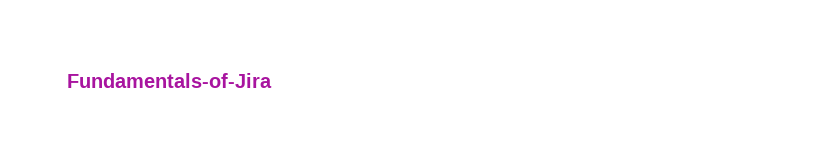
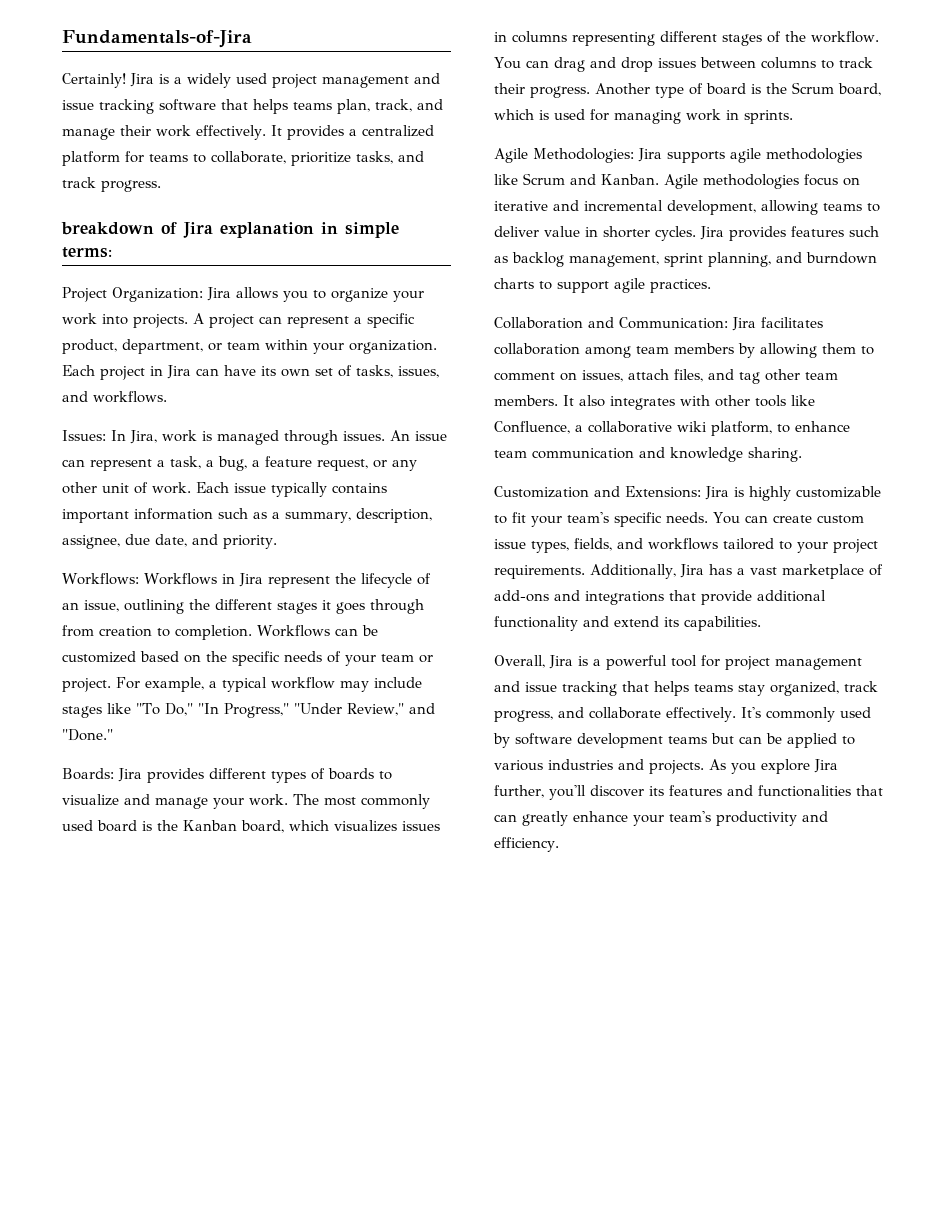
(272, 80) none -> [62,73,440,88] [62,99,443,114] [62,125,434,140] [62,151,424,166] [62,177,161,192] [61,222,399,238] [62,247,112,258] [62,287,424,302] [62,313,415,328] [62,339,437,354] [62,365,439,380] [62,391,167,403] [62,430,447,445] [62,456,417,471] [62,482,387,497] [62,508,432,523] [62,534,277,549] [62,573,431,588] [62,599,424,614] [62,625,378,640] [62,651,433,666] [62,677,422,692] [62,703,435,718] [62,729,113,741] [62,768,392,783] [62,794,430,809] [62,820,440,833] [494,31,879,46] [494,57,873,72] [494,82,881,98] [494,109,793,124] [494,148,862,163] [494,173,860,189] [494,200,880,215] [494,226,879,241] [494,252,877,267] [494,278,711,293] [494,317,823,331] [494,343,874,358] [494,369,838,384] [494,395,815,410] [494,421,850,436] [494,447,802,462] [494,486,881,501] [494,512,864,527] [494,538,878,553] [494,564,883,579] [494,590,826,605] [494,616,761,631] [494,655,862,670] [494,681,878,696] [494,707,871,722] [493,733,855,748] [494,759,838,774] [494,785,883,800] [494,811,828,826] [494,837,559,852] // Certainly! Jira is a widely used project management and issue tracking software that helps teams plan, track, and manage their work effectively. It provides a centralized platform for teams to collaborate, prioritize tasks, and track progress. // breakdown of Jira explanation in simple terms: // Project Organization: Jira allows you to organize your work into projects. A project can represent a specific product, department, or team within your organization. Each project in Jira can have its own set of tasks, issues, and workflows. // Issues: In Jira, work is managed through issues. An issue can represent a task, a bug, a feature request, or any other unit of work. Each issue typically contains important information such as a summary, description, assignee, due date, and priority. // Workflows: Workflows in Jira represent the lifecycle of an issue, outlining the different stages it goes through from creation to completion. Workflows can be customized based on the specific needs of your team or project. For example, a typical workflow may include stages like "To Do," "In Progress," "Under Review," and "Done." // Boards: Jira provides different types of boards to visualize and manage your work. The most commonly used board is the Kanban board, which visualizes issues in columns representing different stages of the workflow. You can drag and drop issues between columns to track their progress. Another type of board is the Scrum board, which is used for managing work in sprints. // Agile Methodologies: Jira supports agile methodologies like Scrum and Kanban. Agile methodologies focus on iterative and incremental development, allowing teams to deliver value in shorter cycles. Jira provides features such as backlog management, sprint planning, and burndown charts to support agile practices. // Collaboration and Communication: Jira facilitates collaboration among team members by allowing them to comment on issues, attach files, and tag other team members. It also integrates with other tools like Confluence, a collaborative wiki platform, to enhance team communication and knowledge sharing. // Customization and Extensions: Jira is highly customizable to fit your team's specific needs. You can create custom issue types, fields, and workflows tailored to your project requirements. Additionally, Jira has a vast marketplace of add-ons and integrations that provide additional functionality and extend its capabilities. // Overall, Jira is a powerful tool for project management and issue tracking that helps teams stay organized, track progress, and collaborate effectively. It's commonly used by software development teams but can be applied to various industries and projects. As you explore Jira further, you'll discover its features and functionalities that can greatly enhance your team's productivity and efficiency.

